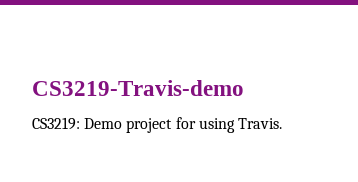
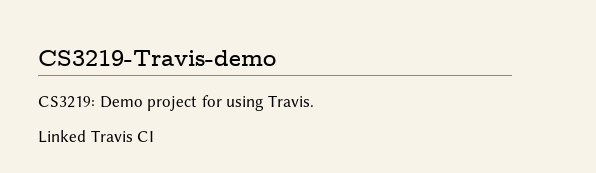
(282, 123) none -> [38,130,155,143] // Linked Travis CI

